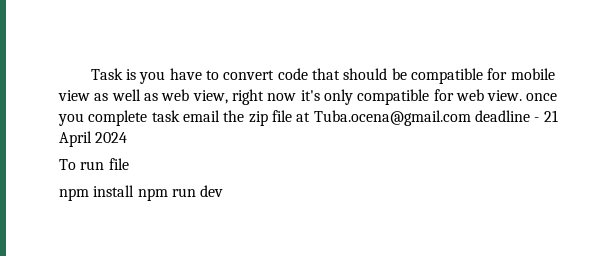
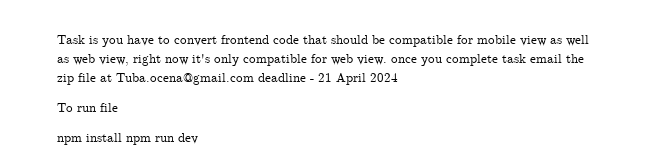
(275, 75) none -> [221,35,269,44] frontend

